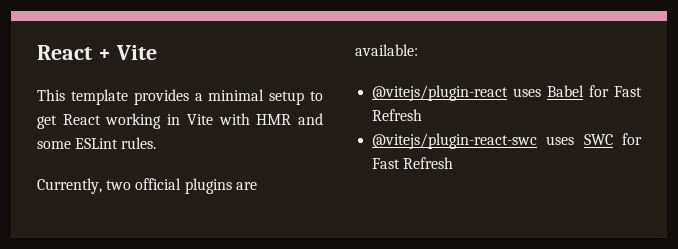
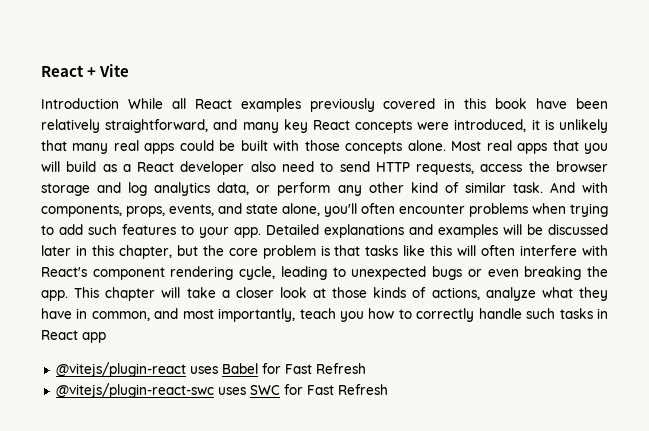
[37,89,323,105] [37,113,323,129] [37,137,157,149] [37,178,257,194] [355,44,418,56] This template provides a minimal setup to get React working in Vite with HMR and some ESLint rules. // Currently, two official plugins are available: -> [41,98,609,112] [41,119,608,133] [41,140,608,154] [41,161,608,175] [41,182,608,196] [41,203,608,217] [41,224,608,238] [41,245,608,259] [41,266,609,280] [41,287,608,301] [41,308,609,322] [41,330,106,343] Introduction While all React examples previously covered in this book have been relatively straightforward, and many key React concepts were introduced, it is unlikely that many real apps could be built with those concepts alone. Most real apps that you will build as a React developer also need to send HTTP requests, access the browser storage and log analytics data, or perform any other kind of similar task. And with components, props, events, and state alone, you'll often encounter problems when trying to add such features to your app. Detailed explanations and examples will be discussed later in this chapter, but the core problem is that tasks like this will often interfere with React's component rendering cycle, leading to unexpected bugs or even breaking the app. This chapter will take a closer look at those kinds of actions, analyze what they have in common, and most importantly, teach you how to correctly handle such tasks in React app

